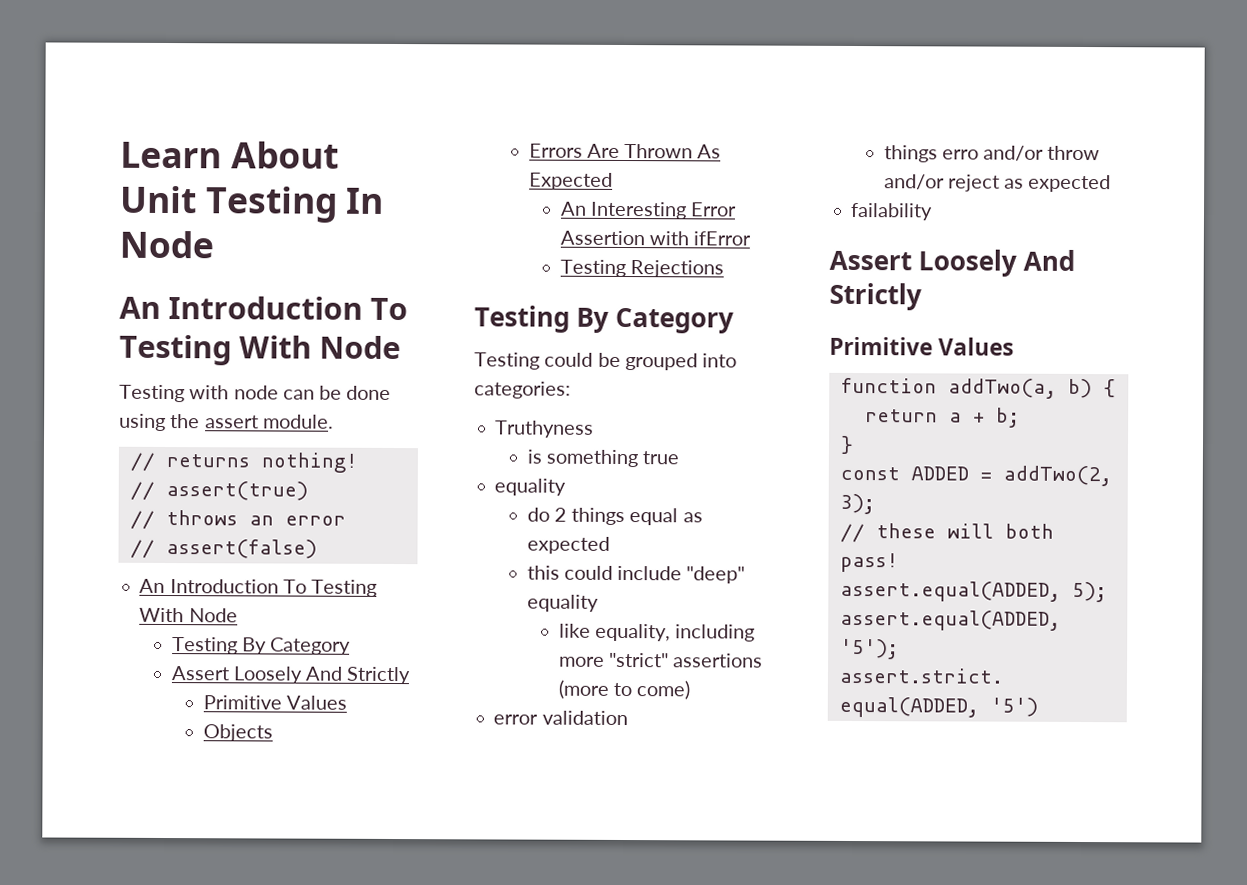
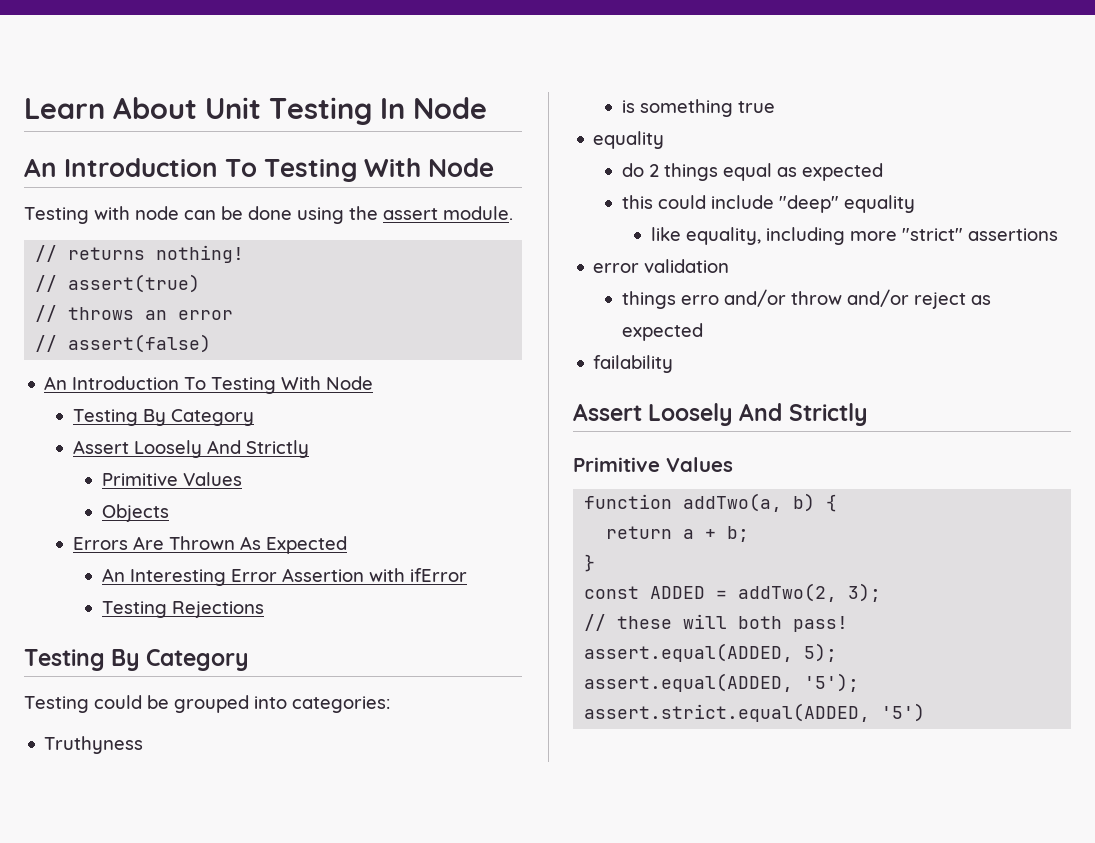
[557,679,691,700] (more to come) -> (1058, 234) none

